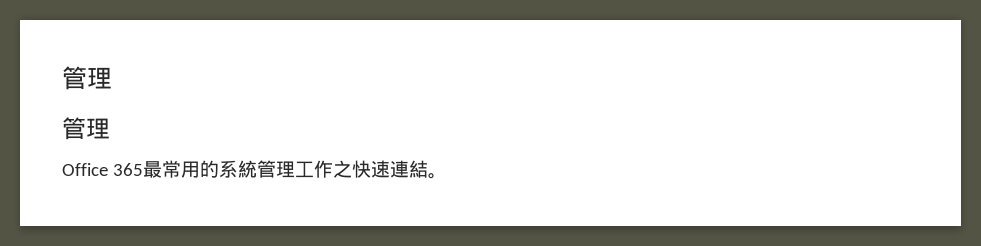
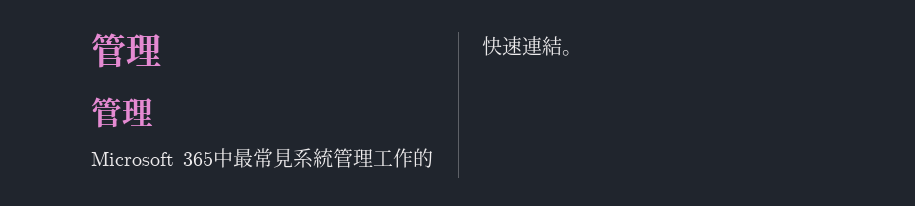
[62,160,219,178] Office 365最常用的 -> [91,148,293,168] Microsoft 365中最常見
[332,160,352,178] 之 -> [413,148,433,168] 的

